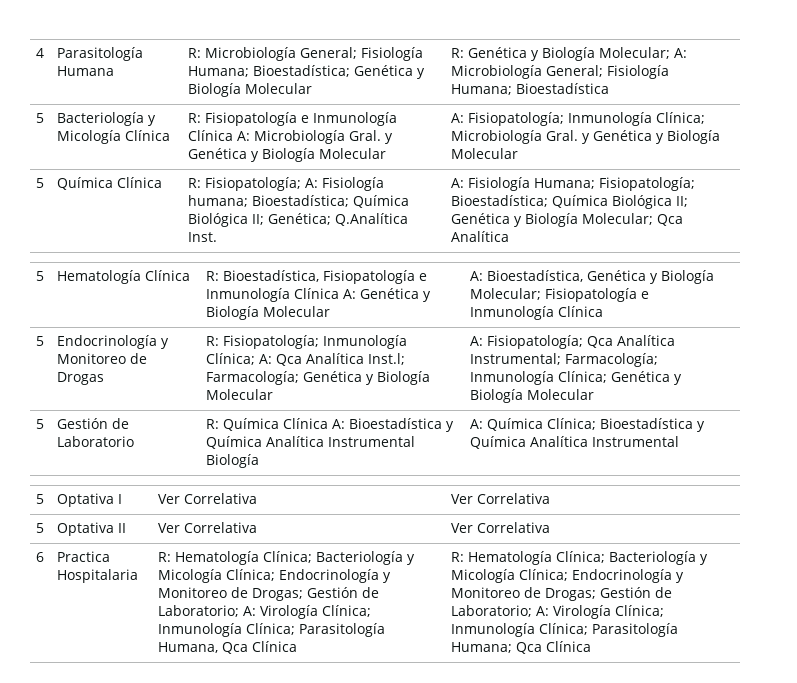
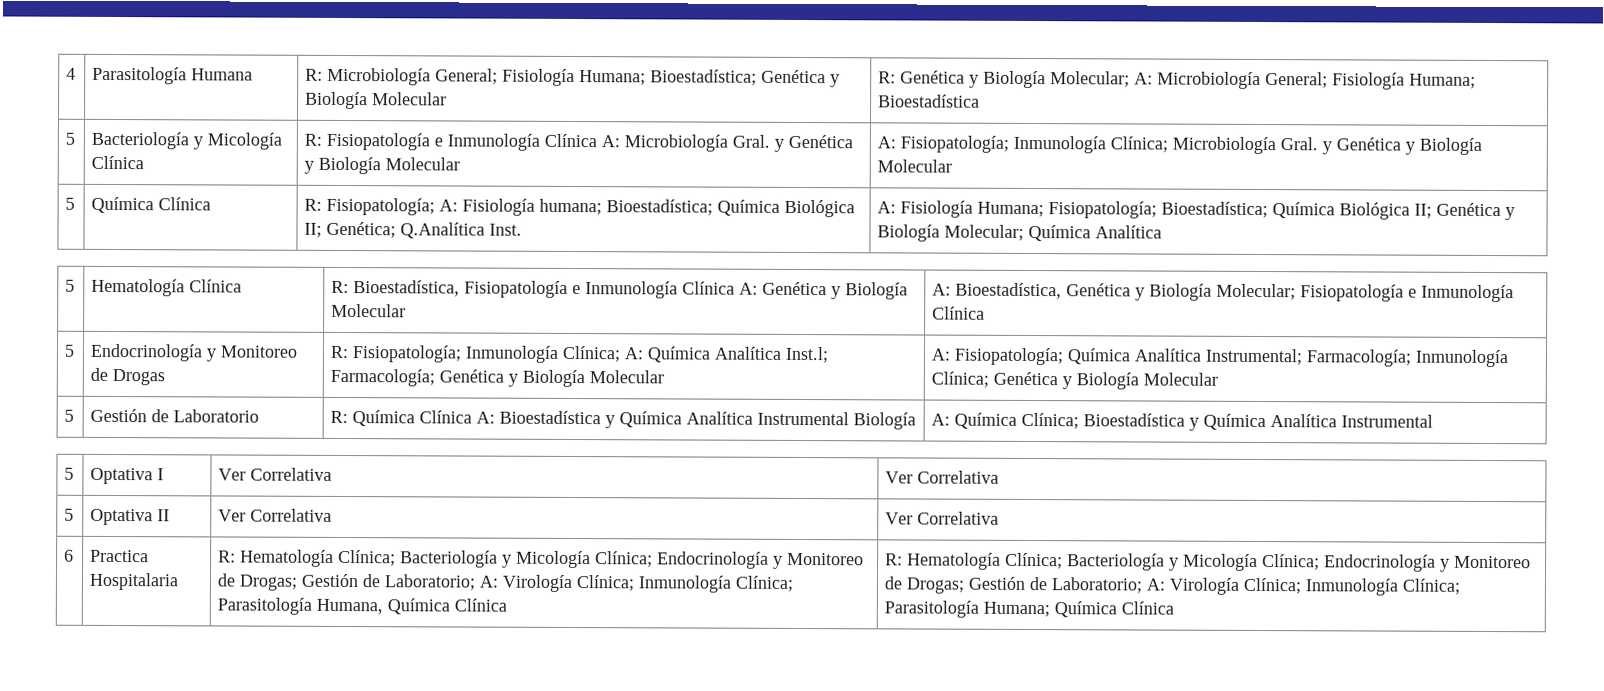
[657,214,684,226] Qca -> [1028,224,1092,242] Química
[276,354,303,366] Qca -> [647,346,711,363] Química
[587,336,614,348] Qca -> [1067,348,1131,365] Química
[222,642,249,654] Qca -> [387,598,451,615] Química
[516,642,543,654] Qca -> [1054,601,1118,618] Química

